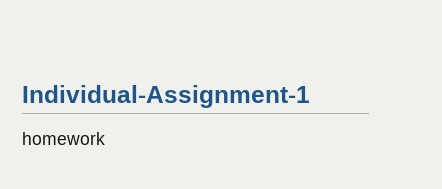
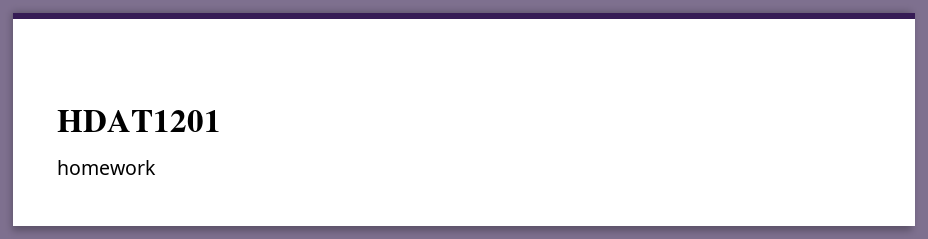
[22,85,310,108] Individual-Assignment-1 -> [57,110,221,132] HDAT1201

